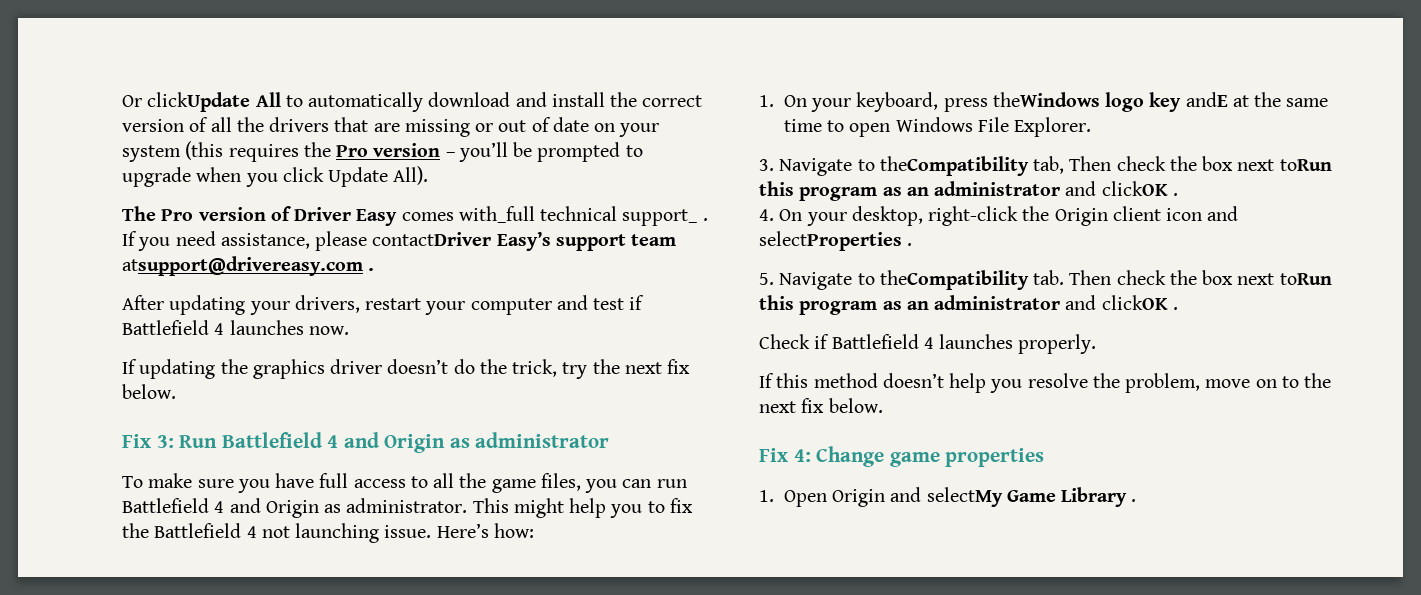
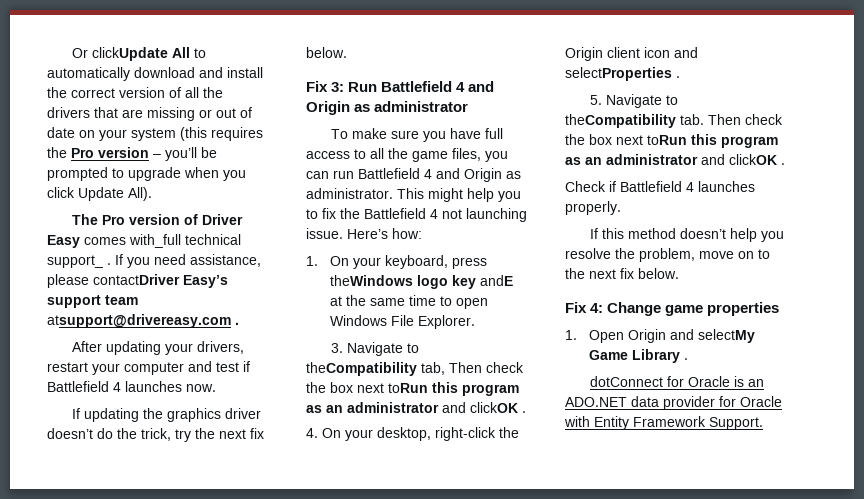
(1137, 500) none -> [590,376,765,387] [565,396,782,410] [564,416,763,430] // dotConnect for Oracle is an ADO.NET data provider for Oracle with Entity Framework Support.

